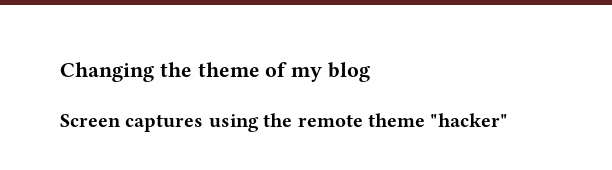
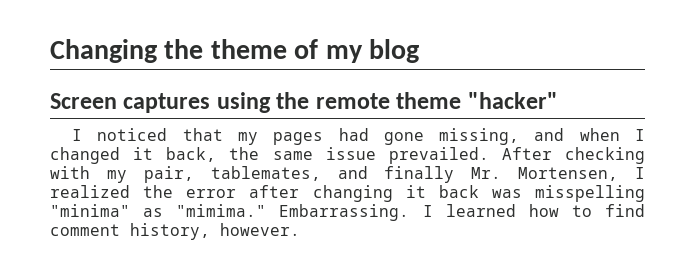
(509, 120) none -> [72,128,645,145] [50,147,645,164] [50,166,645,183] [50,185,645,202] [50,204,645,221] [50,223,300,240] // I noticed that my pages had gone missing, and when I changed it back, the same issue prevailed. After checking with my pair, tablemates, and finally Mr. Mortensen, I realized the error after changing it back was misspelling "minima" as "mimima." Embarrassing. I learned how to find comment history, however.

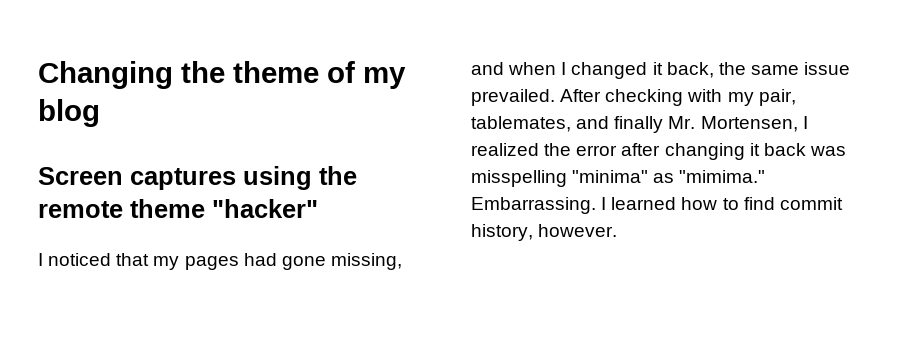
[50,224,120,236] comment -> [779,197,843,210] commit

